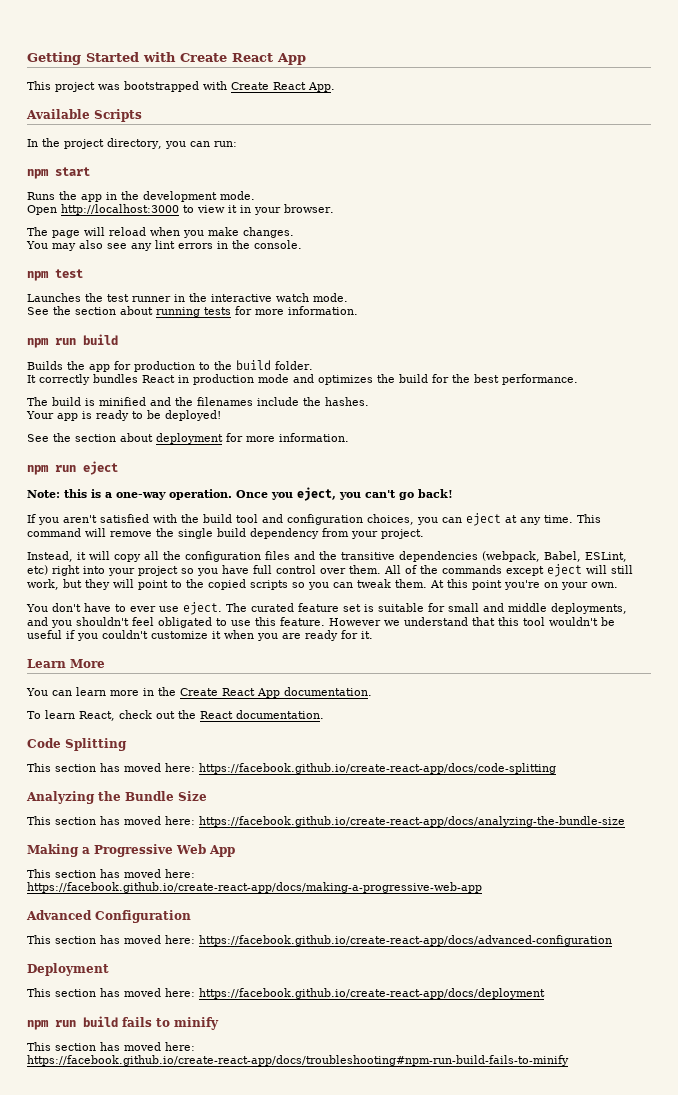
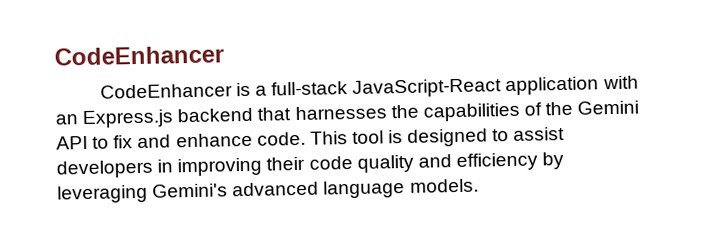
[27,52,306,65] [27,81,335,92] [26,109,142,122] [27,138,237,149] [27,167,90,179] [27,191,255,202] [27,204,334,215] [27,227,294,238] [26,240,302,251] [27,269,83,281] [27,293,348,302] [27,306,358,317] [27,334,118,348] [27,360,313,372] [27,374,578,385] [27,397,369,406] [26,410,221,421] [27,433,349,444] [27,461,118,475] [27,487,453,501] [27,513,601,526] [27,528,424,539] [27,551,627,562] [27,564,633,577] [27,579,618,590] [26,602,627,615] [27,617,615,628] [27,630,373,641] [27,659,105,668] [26,687,372,698] [27,710,324,721] [27,738,127,751] [27,763,556,774] [26,791,207,804] [27,816,625,827] [27,844,235,857] [27,869,195,878] [27,882,482,893] [26,910,191,923] [27,935,612,946] [27,963,109,976] [27,988,545,999] [27,1016,219,1030] [27,1042,195,1051] [27,1055,569,1066] Getting Started with Create React App // This project was bootstrapped with Create React App. // Available Scripts // In the project directory, you can run: // npm start // Runs the app in the development mode. // Open http://localhost:3000 to view it in your browser. // The page will reload when you make changes. // You may also see any lint errors in the console. // npm test // Launches the test runner in the interactive watch mode. // See the section about running tests for more information. // npm run build // Builds the app for production to the build folder. // It correctly bundles React in production mode and optimizes the build for the best performance. // The build is minified and the filenames include the hashes. // Your app is ready to be deployed! // See the section about deployment for more information. // npm run eject // Note: this is a one-way operation. Once you eject, you can't go back! // If you aren't satisfied with the build tool and configuration choices, you can eject at any time. This command will remove the single build dependency from your project. // Instead, it will copy all the configuration files and the transitive dependencies (webpack, Babel, ESLint, etc) right into your project so you have full control over them. All of the commands except eject will still work, but they will point to the copied scripts so you can tweak them. At this point you're on your own. // You don't have to ever use eject. The curated feature set is suitable for small and middle deployments, and you shouldn't feel obligated to use this feature. However we understand that this tool wouldn't be useful if you couldn't customize it when you are ready for it. // Learn More // You can learn more in the Create React App documentation. // To learn React, check out the React documentation. // Code Splitting // This section has moved here: https://facebook.github.io/create-react-app/docs/code-splitting // Analyzing the Bundle Size // This section has moved here: https://facebook.github.io/create-react-app/docs/analyzing-the-bundle-size // Making a Progressive Web App // This section has moved here: https://facebook.github.io/create-react-app/docs/making-a-progressive-web-app // Advanced Configuration // This section has moved here: https://facebook.github.io/create-react-app/docs/advanced-configuration // Deployment // This section has moved here: https://facebook.github.io/create-react-app/docs/deployment // npm run build fails to minify // This section has moved here: https://facebook.github.io/create-react-app/docs/troubleshooting#npm-run-build-fails-to-minify -> [54,45,224,66] [99,75,639,99] [55,100,640,129] [56,126,566,150] [56,151,565,179] [57,178,479,204] CodeEnhancer // CodeEnhancer is a full-stack JavaScript-React application with an Express.js backend that harnesses the capabilities of the Gemini API to fix and enhance code. This tool is designed to assist developers in improving their code quality and efficiency by leveraging Gemini's advanced language models.

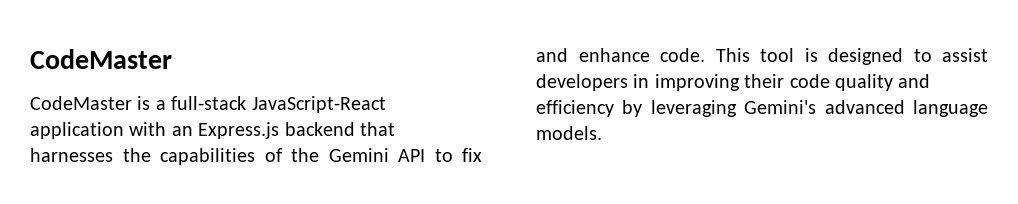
[54,45,224,66] [99,83,233,99] CodeEnhancer // CodeEnhancer -> [30,49,172,69] [30,96,132,110] CodeMaster // CodeMaster

